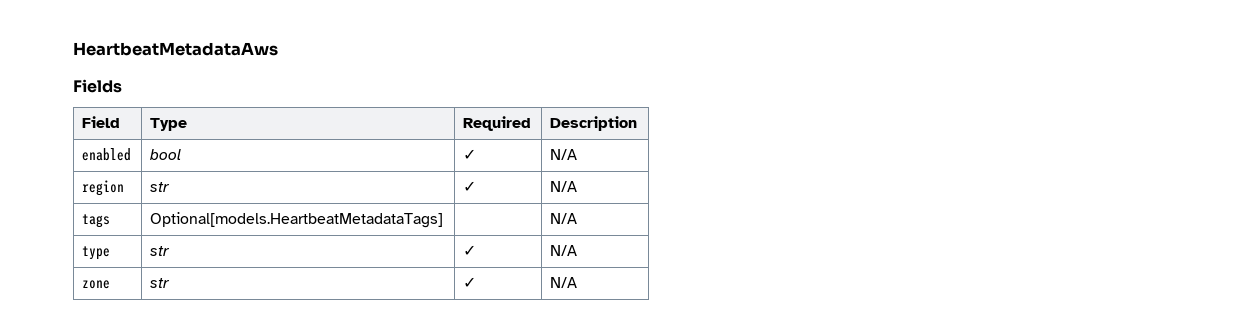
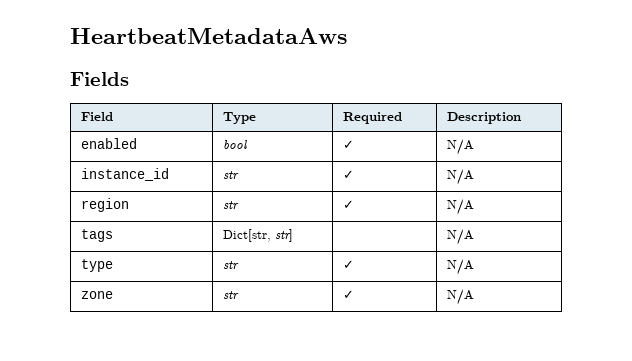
(578, 154) none -> [80,168,169,181] [222,171,239,180] [342,170,354,179] [446,169,474,185] // instance_id | str | ✓ | N/A
[150,212,444,228] Optional[models.HeartbeatMetadataTags] -> [222,229,293,242] Dict[str, str]

